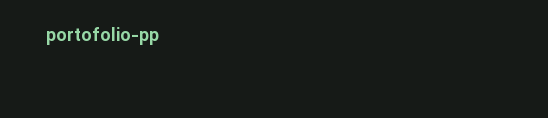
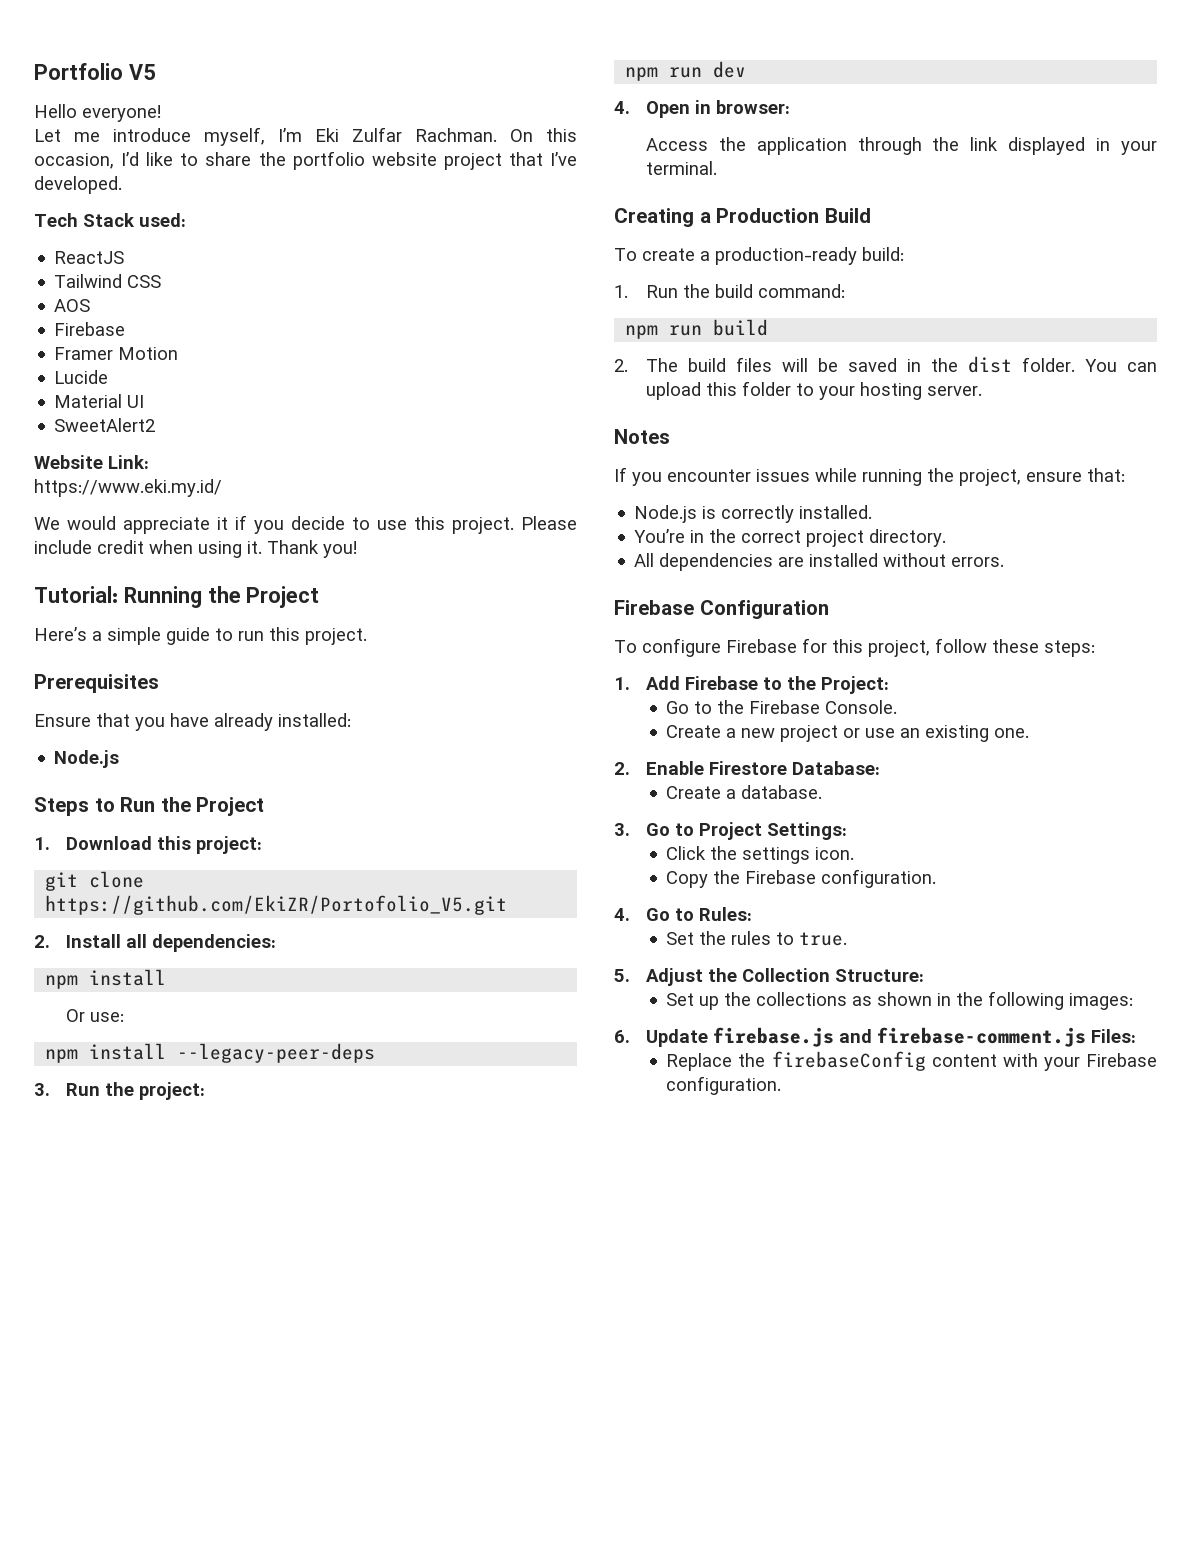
[46,27,159,45] portofolio-pp -> [34,63,156,80] [34,104,161,122] [34,127,577,146] [34,151,577,170] [34,176,122,194] [34,213,186,227] [54,251,125,264] [54,274,162,288] [54,299,91,312] [54,322,126,336] [54,347,179,360] [54,370,109,384] [54,394,145,408] [54,418,156,432] [34,455,149,469] [34,479,222,497] [34,515,577,534] [34,540,357,558] [34,586,320,608] [34,627,367,645] [34,674,159,693] [34,713,351,731] [54,750,120,768] [34,797,265,816] [34,836,262,854] [45,871,145,891] [45,895,508,915] [34,934,276,952] [45,969,167,989] [65,1009,124,1022] [45,1043,376,1063] [34,1082,205,1100] [625,61,747,81] [614,100,790,118] [645,137,1157,155] [645,161,717,175] [614,208,871,227] [614,247,904,265] [614,284,845,298] [625,319,769,339] [614,356,1157,373] [645,381,982,400] [614,429,670,444] [614,467,1125,486] [634,505,873,523] [634,529,947,547] [634,553,1005,571] [614,600,829,619] [614,638,1095,657] [614,676,889,694] [666,700,898,714] [666,725,1030,742] [614,761,880,775] [666,785,823,799] [614,822,847,840] [666,846,855,864] [666,869,937,888] [614,907,752,921] [666,931,848,946] [614,968,924,986] [666,991,1134,1010] [614,1027,1136,1047] [666,1051,1157,1071] [666,1076,782,1095] Portfolio V5 // Hello everyone! // Let me introduce myself, I’m Eki Zulfar Rachman. On this occasion, I’d like to share the portfolio website project that I’ve developed. // Tech Stack used: // ReactJS // Tailwind CSS // AOS // Firebase // Framer Motion // Lucide // Material UI // SweetAlert2 // Website Link: // https://www.eki.my.id/ // We would appreciate it if you decide to use this project. Please include credit when using it. Thank you! // Tutorial: Running the Project // Here’s a simple guide to run this project. // Prerequisites // Ensure that you have already installed: // Node.js // Steps to Run the Project // 1. Download this project: // git clone https://github.com/EkiZR/Portofolio_V5.git // 2. Install all dependencies: // npm install // Or use: // npm install --legacy-peer-deps // 3. Run the project: // npm run dev // 4. Open in browser: // Access the application through the link displayed in your terminal. // Creating a Production Build // To create a production-ready build: // 1. Run the build command: // npm run build // 2. The build files will be saved in the dist folder. You can upload this folder to your hosting server. // Notes // If you encounter issues while running the project, ensure that: // Node.js is correctly installed. // You’re in the correct project directory. // All dependencies are installed without errors. // Firebase Configuration // To configure Firebase for this project, follow these steps: // 1. Add Firebase to the Project: // Go to the Firebase Console. // Create a new project or use an existing one. // 2. Enable Firestore Database: // Create a database. // 3. Go to Project Settings: // Click the settings icon. // Copy the Firebase configuration. // 4. Go to Rules: // Set the rules to true. // 5. Adjust the Collection Structure: // Set up the collections as shown in the following images: // 6. Update firebase.js and firebase-comment.js Files: // Replace the firebaseConfig content with your Firebase configuration.

